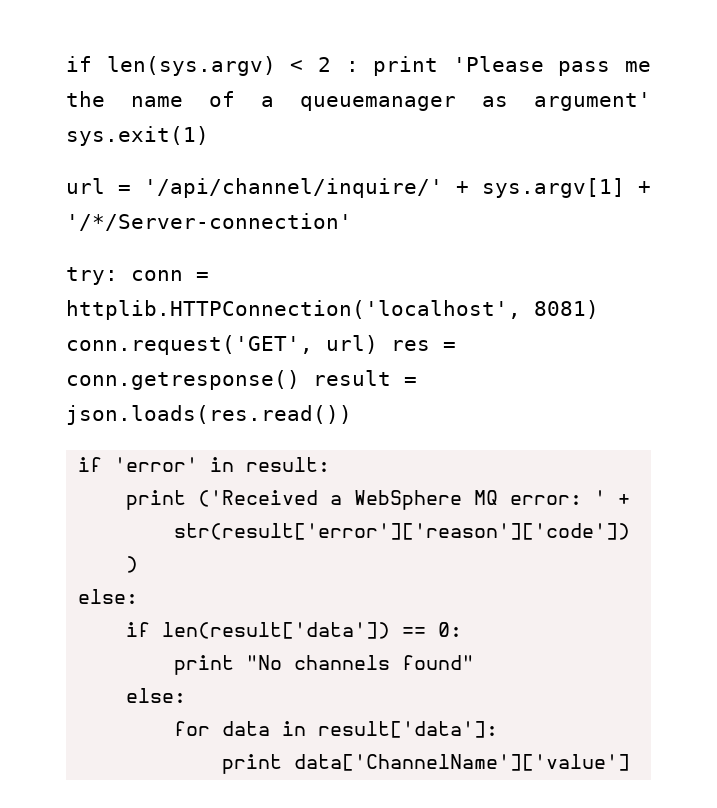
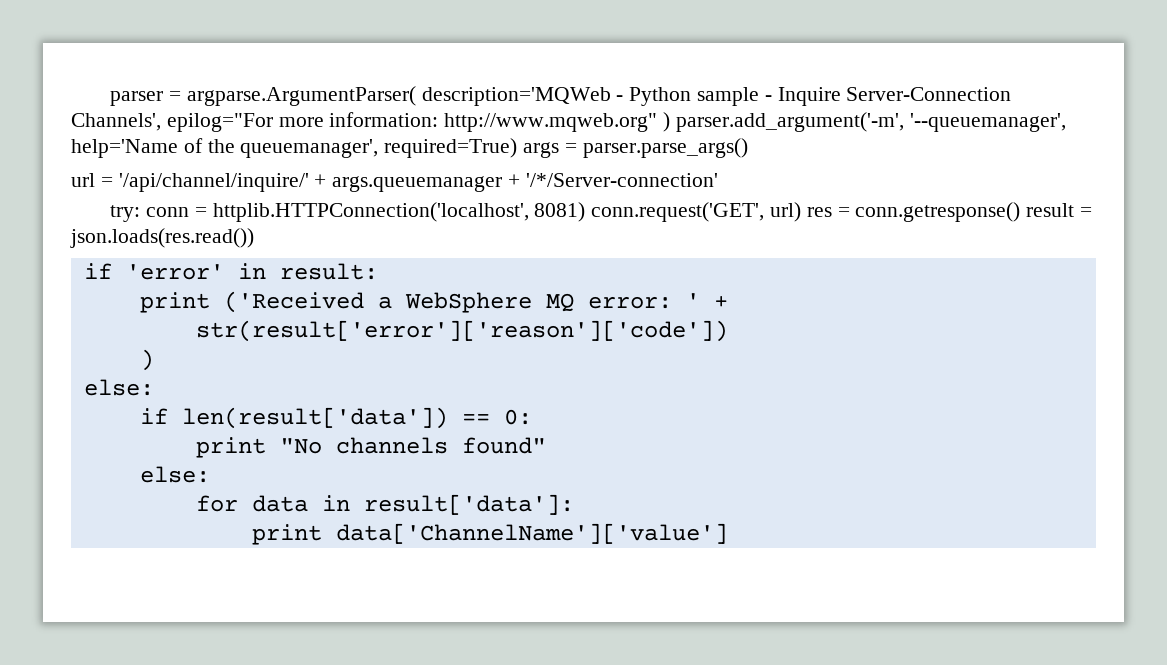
[66,56,651,76] [66,91,651,111] [66,126,209,146] if len(sys.argv) < 2 : print 'Please pass me the name of a queuemanager as argument' sys.exit(1) -> [110,86,1012,106] [71,112,1066,132] [71,138,748,158] parser = argparse.ArgumentParser( description='MQWeb - Python sample - Inquire Server-Connection Channels', epilog="For more information: http://www.mqweb.org" ) parser.add_argument('-m', '--queuemanager', help='Name of the queuemanager', required=True) args = parser.parse_args()
[482,178,625,198] sys.argv[1] -> [332,176,503,192] args.queuemanager

